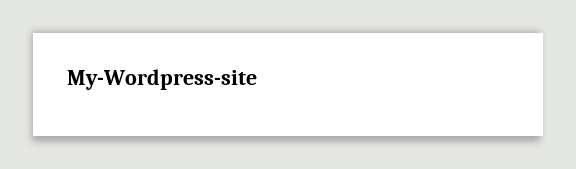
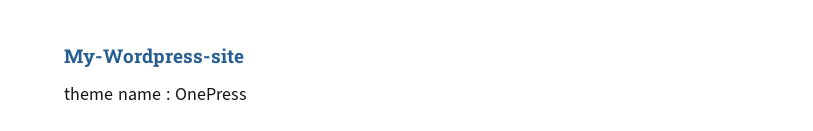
(257, 79) none -> [64,87,247,101] // theme name : OnePress

